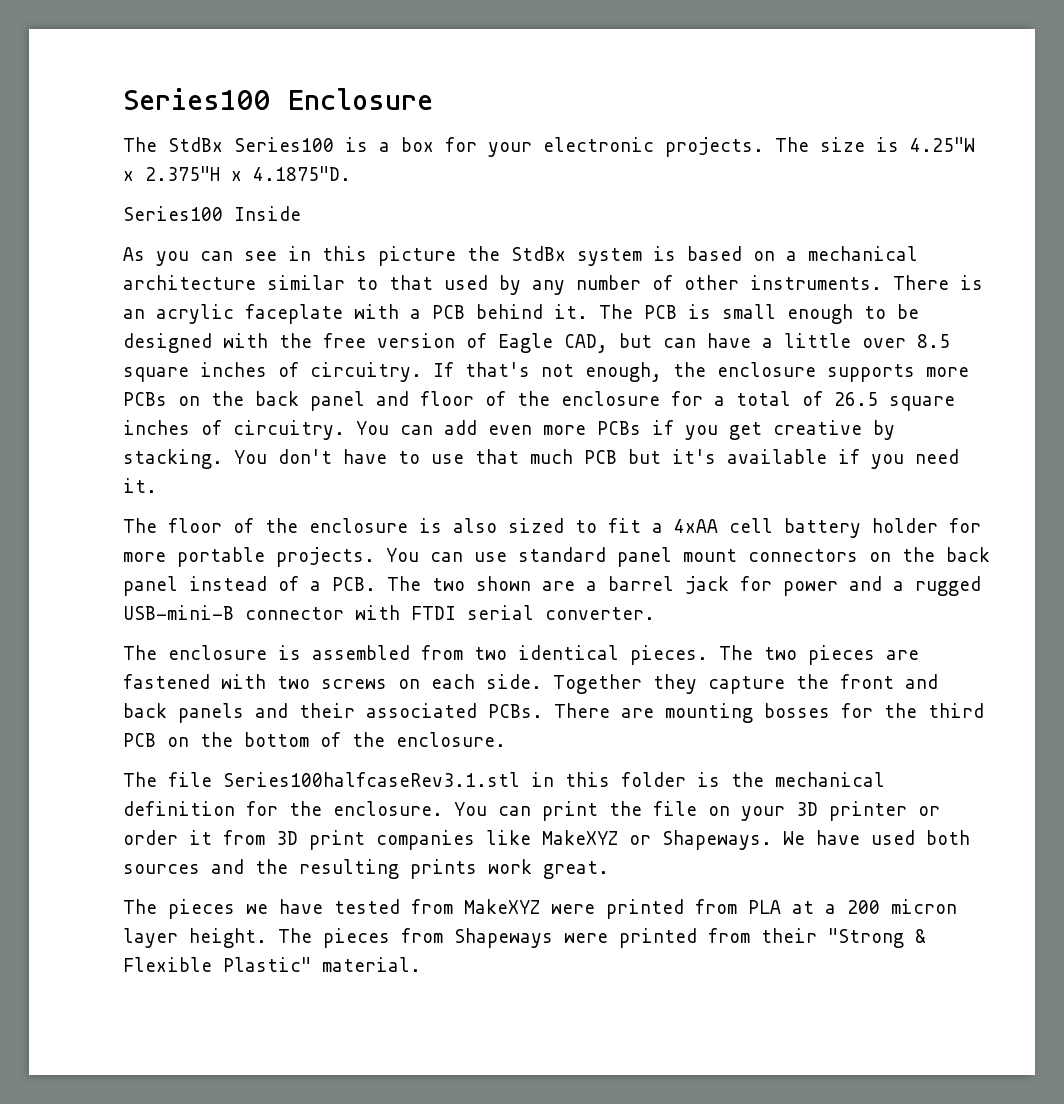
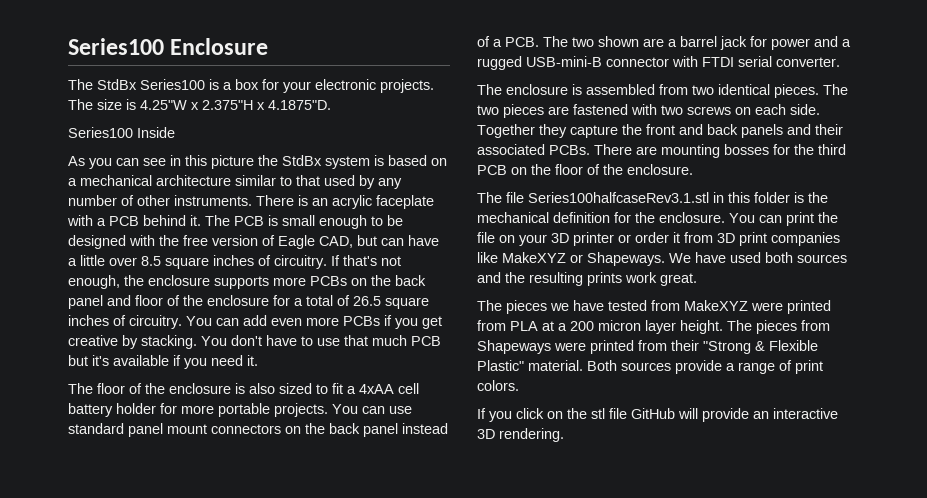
[244,732,309,747] bottom -> [555,164,583,175] floor
(421, 964) none -> [587,360,823,374] [477,380,519,391] [477,408,838,422] [477,428,564,442] Both sources provide a range of print colors. // If you click on the stl file GitHub will provide an interactive 3D rendering.

